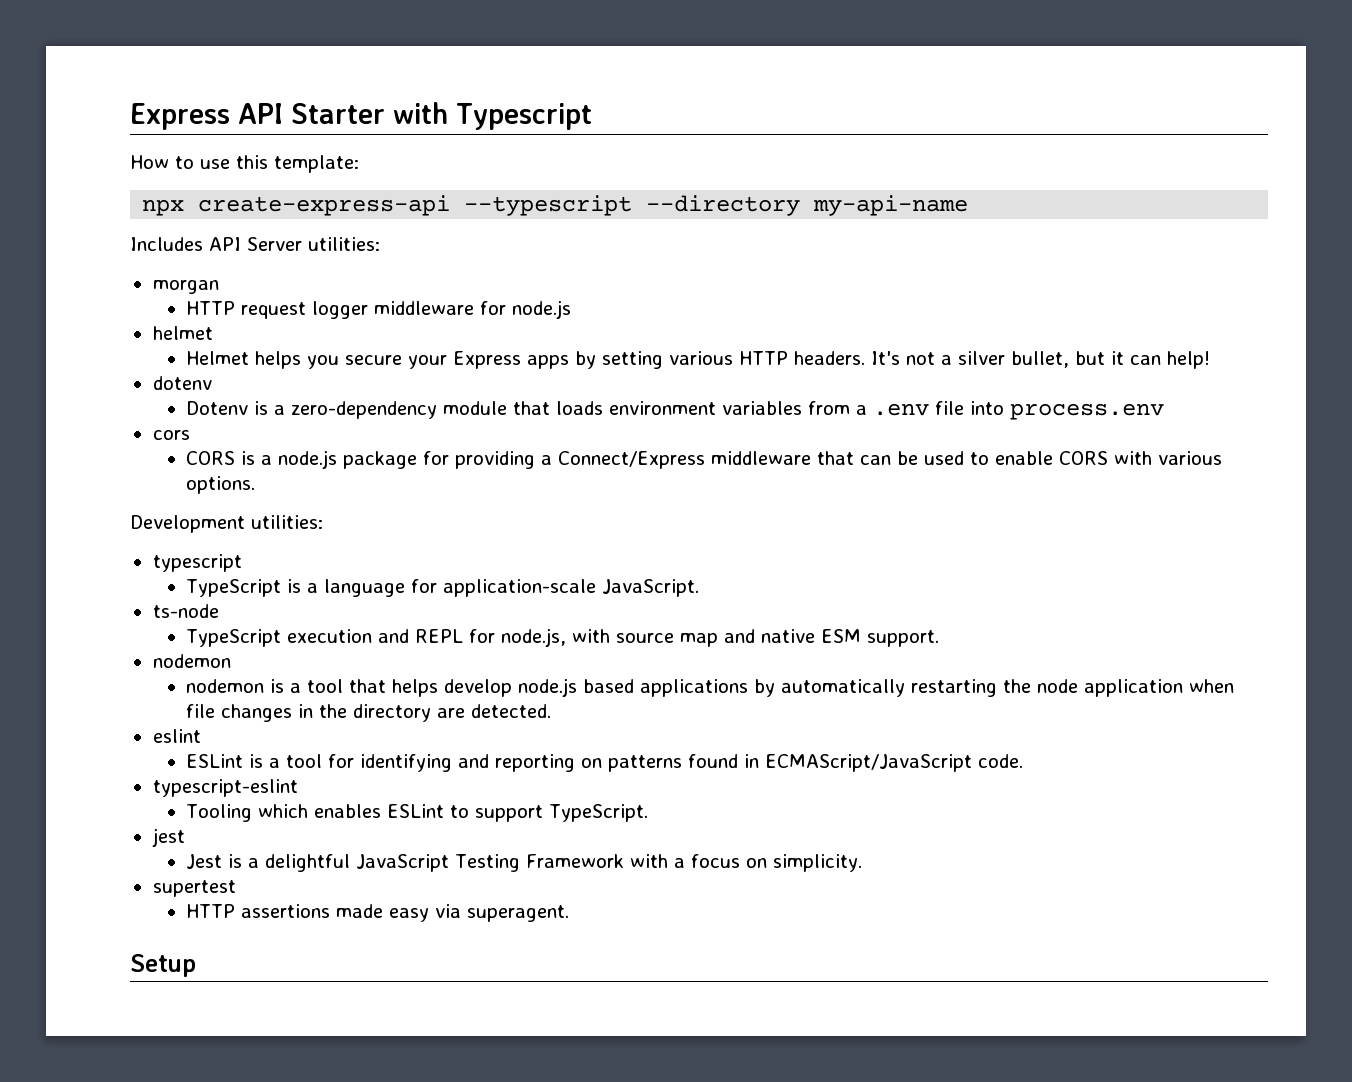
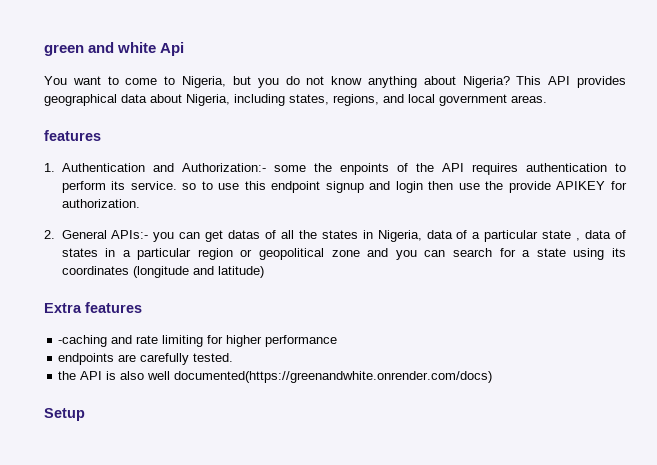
[130,102,592,130] [130,155,359,173] [142,195,969,216] [130,237,380,251] [152,280,219,294] [186,300,572,319] [152,326,213,340] [186,351,1211,369] [152,376,212,390] [186,401,1165,420] [152,430,190,440] [186,450,1223,469] [186,476,256,494] [130,515,323,533] [152,554,242,572] [186,579,700,597] [152,604,219,618] [186,628,940,647] [152,654,231,668] [186,678,1235,697] [186,704,552,722] [152,729,201,743] [186,754,1024,772] [152,779,298,797] [186,804,649,822] [151,828,185,847] [186,854,863,872] [152,880,236,897] [186,904,570,922] Express API Starter with Typescript // How to use this template: // npx create-express-api --typescript --directory my-api-name // Includes API Server utilities: // morgan // HTTP request logger middleware for node.js // helmet // Helmet helps you secure your Express apps by setting various HTTP headers. It's not a silver bullet, but it can help! // dotenv // Dotenv is a zero-dependency module that loads environment variables from a .env file into process.env // cors // CORS is a node.js package for providing a Connect/Express middleware that can be used to enable CORS with various options. // Development utilities: // typescript // TypeScript is a language for application-scale JavaScript. // ts-node // TypeScript execution and REPL for node.js, with source map and native ESM support. // nodemon // nodemon is a tool that helps develop node.js based applications by automatically restarting the node application when file changes in the directory are detected. // eslint // ESLint is a tool for identifying and reporting on patterns found in ECMAScript/JavaScript code. // typescript-eslint // Tooling which enables ESLint to support TypeScript. // jest // Jest is a delightful JavaScript Testing Framework with a focus on simplicity. // supertest // HTTP assertions made easy via superagent. -> [44,42,185,56] [44,76,626,88] [44,94,547,106] [44,130,101,141] [44,163,627,175] [61,181,627,193] [61,199,140,208] [44,230,627,242] [61,248,626,260] [61,266,264,278] [44,302,142,313] [58,335,338,347] [58,353,234,365] [58,371,493,383] green and white Api // You want to come to Nigeria, but you do not know anything about Nigeria? This API provides geographical data about Nigeria, including states, regions, and local government areas. // features // 1. Authentication and Authorization:- some the enpoints of the API requires authentication to perform its service. so to use this endpoint signup and login then use the provide APIKEY for authorization. // 2. General APIs:- you can get datas of all the states in Nigeria, data of a particular state , data of states in a particular region or geopolitical zone and you can search for a state using its coordinates (longitude and latitude) // Extra features // -caching and rate limiting for higher performance // endpoints are carefully tested. // the API is also well documented(https://greenandwhite.onrender.com/docs)

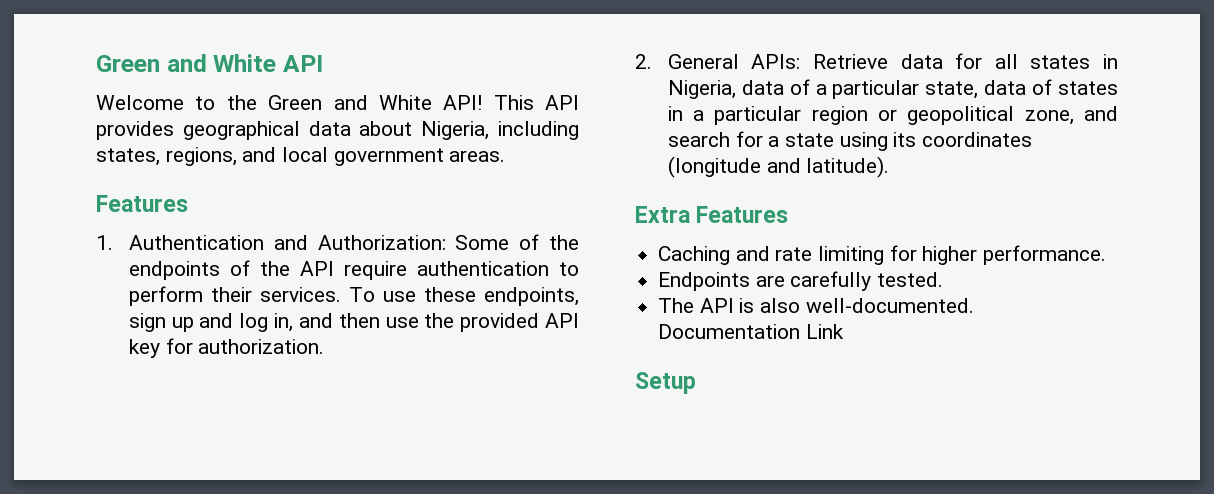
[44,42,185,56] [44,76,510,88] green and white Api // You want to come to Nigeria, but you do not know anything about Nigeria? -> [96,54,323,72] [96,95,483,110] Green and White API // Welcome to the Green and White API!
[44,130,101,141] features -> [96,195,188,212] Features
[181,163,389,175] Authorization:- some the enpoints -> [317,234,579,250] [128,261,220,280] Authorization: Some of the endpoints
[471,163,518,175] requires -> [343,261,407,280] require
[111,181,627,193] [61,199,140,208] [44,230,317,242] its service. so to use this endpoint signup and login then use the provide APIKEY for authorization. // 2. General APIs:- you can get datas of all the -> [210,287,579,306] [128,313,579,332] [128,338,325,358] [635,53,1018,69] their services. To use these endpoints, sign up and log in, and then use the provided API key for authorization. // 2. General APIs: Retrieve data for all
[542,230,581,241] state , -> [925,81,979,99] state,
[331,248,446,260] zone and you can -> [1024,106,1118,125] zone, and
[217,266,264,278] latitude) -> [806,156,890,178] latitude).
[85,302,142,313] [58,335,108,347] features // -caching -> [696,206,789,223] [658,246,731,265] Features // Caching
[265,335,338,347] [58,353,115,365] performance // endpoints -> [983,245,1107,265] [658,272,751,291] performance. // Endpoints
[58,371,77,380] the -> [658,298,695,313] The
[147,371,493,383] well documented(https://greenandwhite.onrender.com/docs) -> [805,298,974,313] [658,324,844,339] well-documented. Documentation Link

